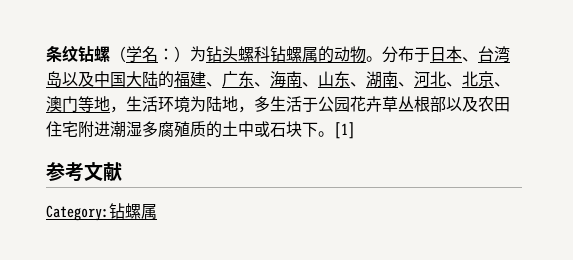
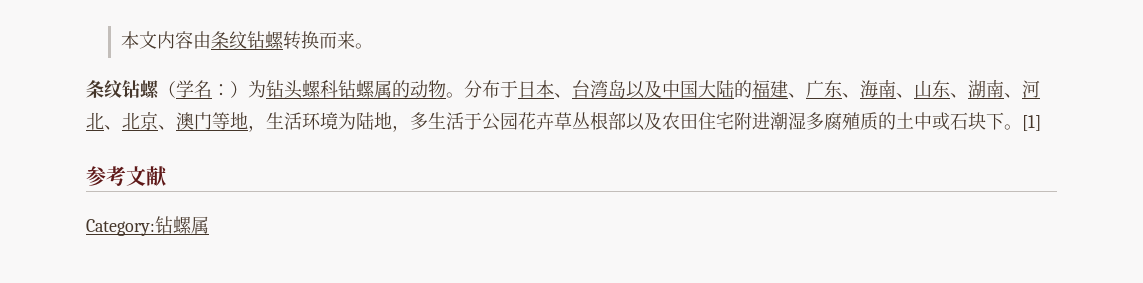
(46, 53) none -> [120,31,373,50] 本文内容由条纹钻螺转换而来。 //

